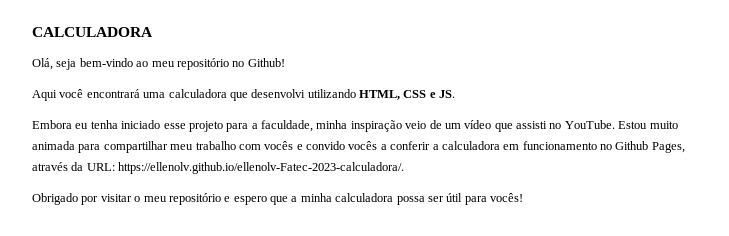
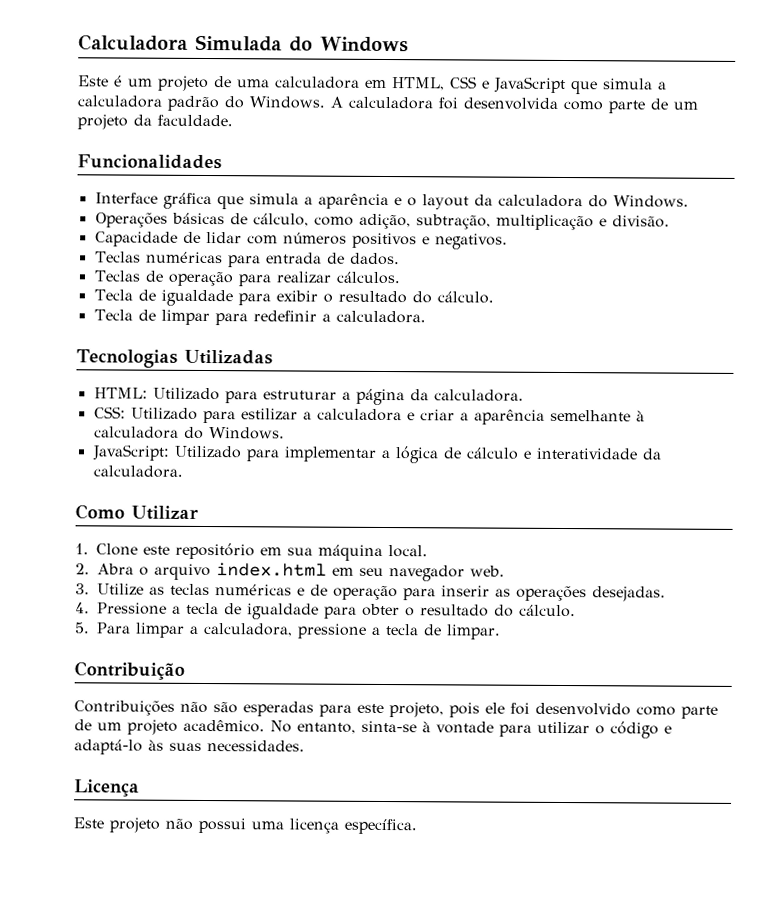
[32,27,153,37] [32,58,285,70] [32,89,456,101] [32,120,678,132] [32,141,685,153] [32,162,405,174] [32,193,523,205] CALCULADORA // Olá, seja bem-vindo ao meu repositório no Github! // Aqui você encontrará uma calculadora que desenvolvi utilizando HTML, CSS e JS. // Embora eu tenha iniciado esse projeto para a faculdade, minha inspiração veio de um vídeo que assisti no YouTube. Estou muito animada para compartilhar meu trabalho com vocês e convido vocês a conferir a calculadora em funcionamento no Github Pages, através da URL: https://ellenolv.github.io/ellenolv-Fatec-2023-calculadora/. // Obrigado por visitar o meu repositório e espero que a minha calculadora possa ser útil para vocês! -> [78,34,409,53] [78,75,667,95] [77,95,698,114] [77,114,233,130] [77,154,222,170] [94,192,689,210] [94,212,670,231] [94,231,508,250] [94,251,400,268] [93,270,400,287] [93,289,494,307] [93,309,426,326] [76,349,273,368] [93,387,524,406] [93,406,645,425] [93,426,285,440] [91,444,662,464] [92,465,183,478] [75,504,199,520] [75,542,428,561] [75,562,505,582] [75,583,666,602] [75,602,576,620] [74,622,501,640] [74,661,185,680] [74,700,718,719] [74,719,672,739] [74,739,305,755] [74,779,140,797] [73,817,417,835] Calculadora Simulada do Windows // Este é um projeto de uma calculadora em HTML, CSS e JavaScript que simula a calculadora padrão do Windows. A calculadora foi desenvolvida como parte de um projeto da faculdade. // Funcionalidades // Interface gráfica que simula a aparência e o layout da calculadora do Windows. // Operações básicas de cálculo, como adição, subtração, multiplicação e divisão. // Capacidade de lidar com números positivos e negativos. // Teclas numéricas para entrada de dados. // Teclas de operação para realizar cálculos. // Tecla de igualdade para exibir o resultado do cálculo. // Tecla de limpar para redefinir a calculadora. // Tecnologias Utilizadas // HTML: Utilizado para estruturar a página da calculadora. // CSS: Utilizado para estilizar a calculadora e criar a aparência semelhante à calculadora do Windows. // JavaScript: Utilizado para implementar a lógica de cálculo e interatividade da calculadora. // Como Utilizar // 1. Clone este repositório em sua máquina local. // 2. Abra o arquivo index.html em seu navegador web. // 3. Utilize as teclas numéricas e de operação para inserir as operações desejadas. // 4. Pressione a tecla de igualdade para obter o resultado do cálculo. // 5. Para limpar a calculadora, pressione a tecla de limpar. // Contribuição // Contribuições não são esperadas para este projeto, pois ele foi desenvolvido como parte de um projeto acadêmico. No entanto, sinta-se à vontade para utilizar o código e adaptá-lo às suas necessidades. // Licença // Este projeto não possui uma licença específica.

